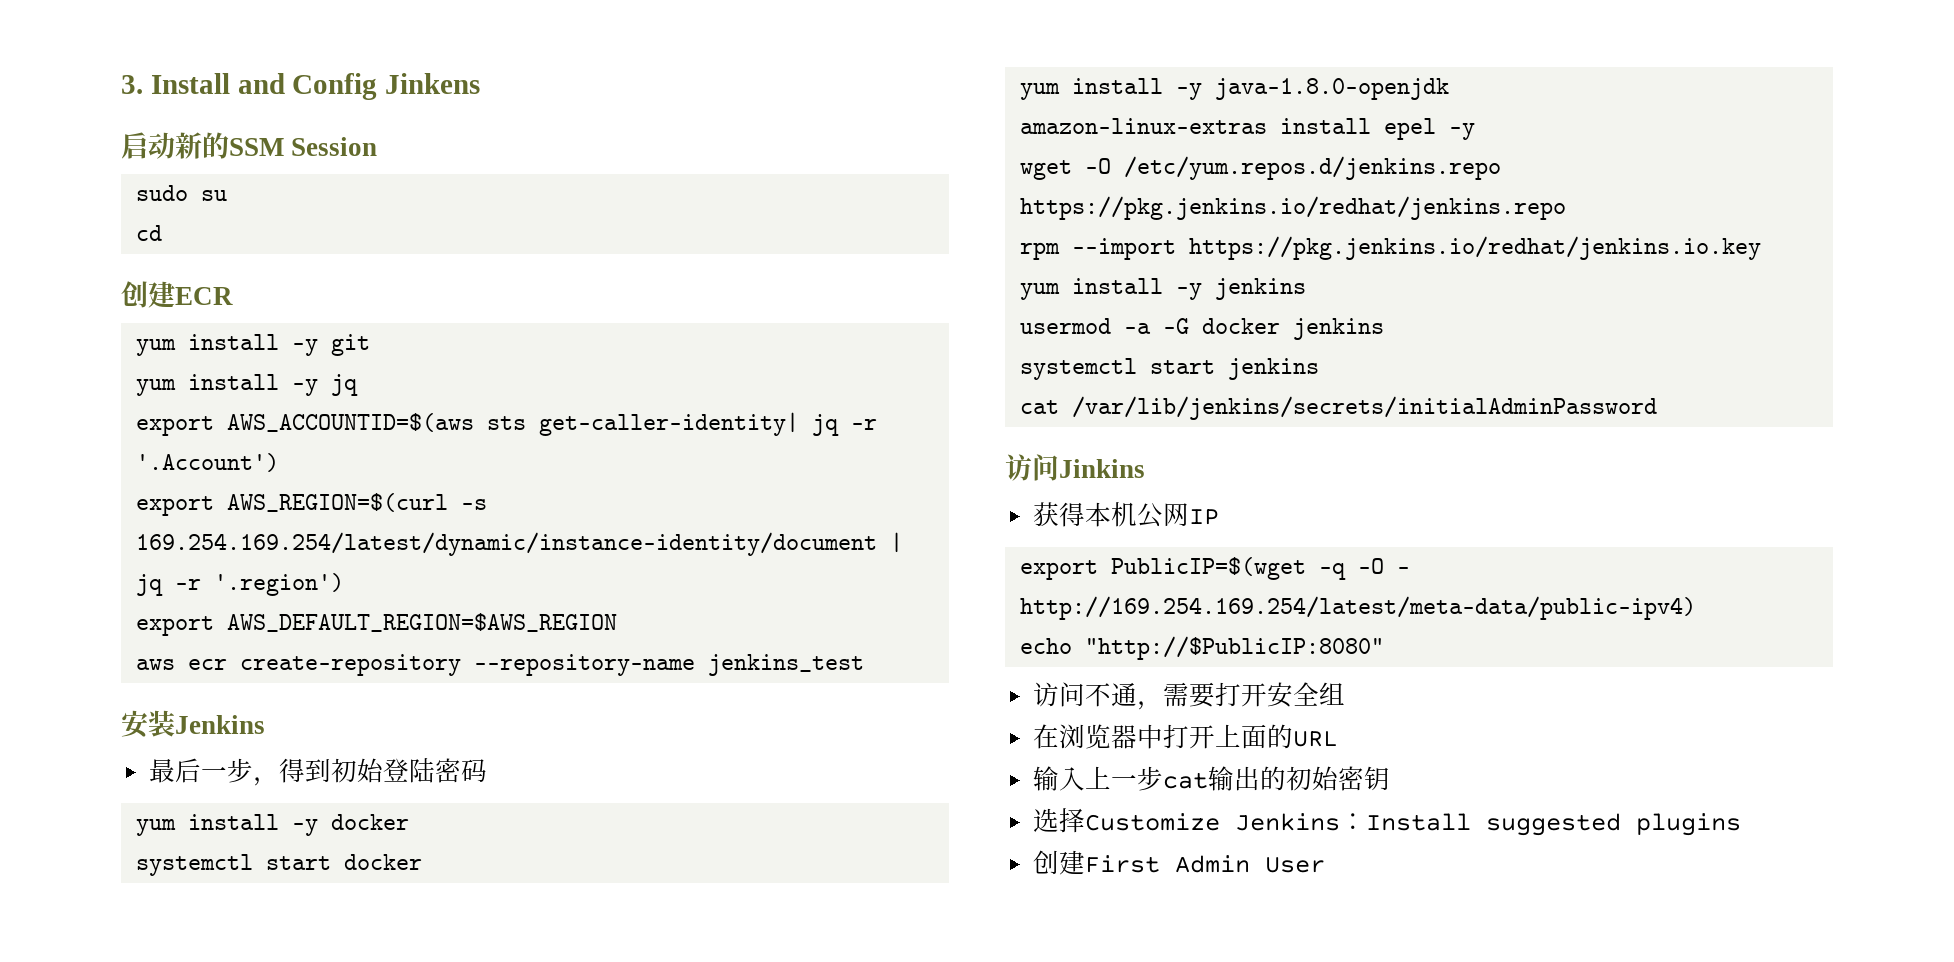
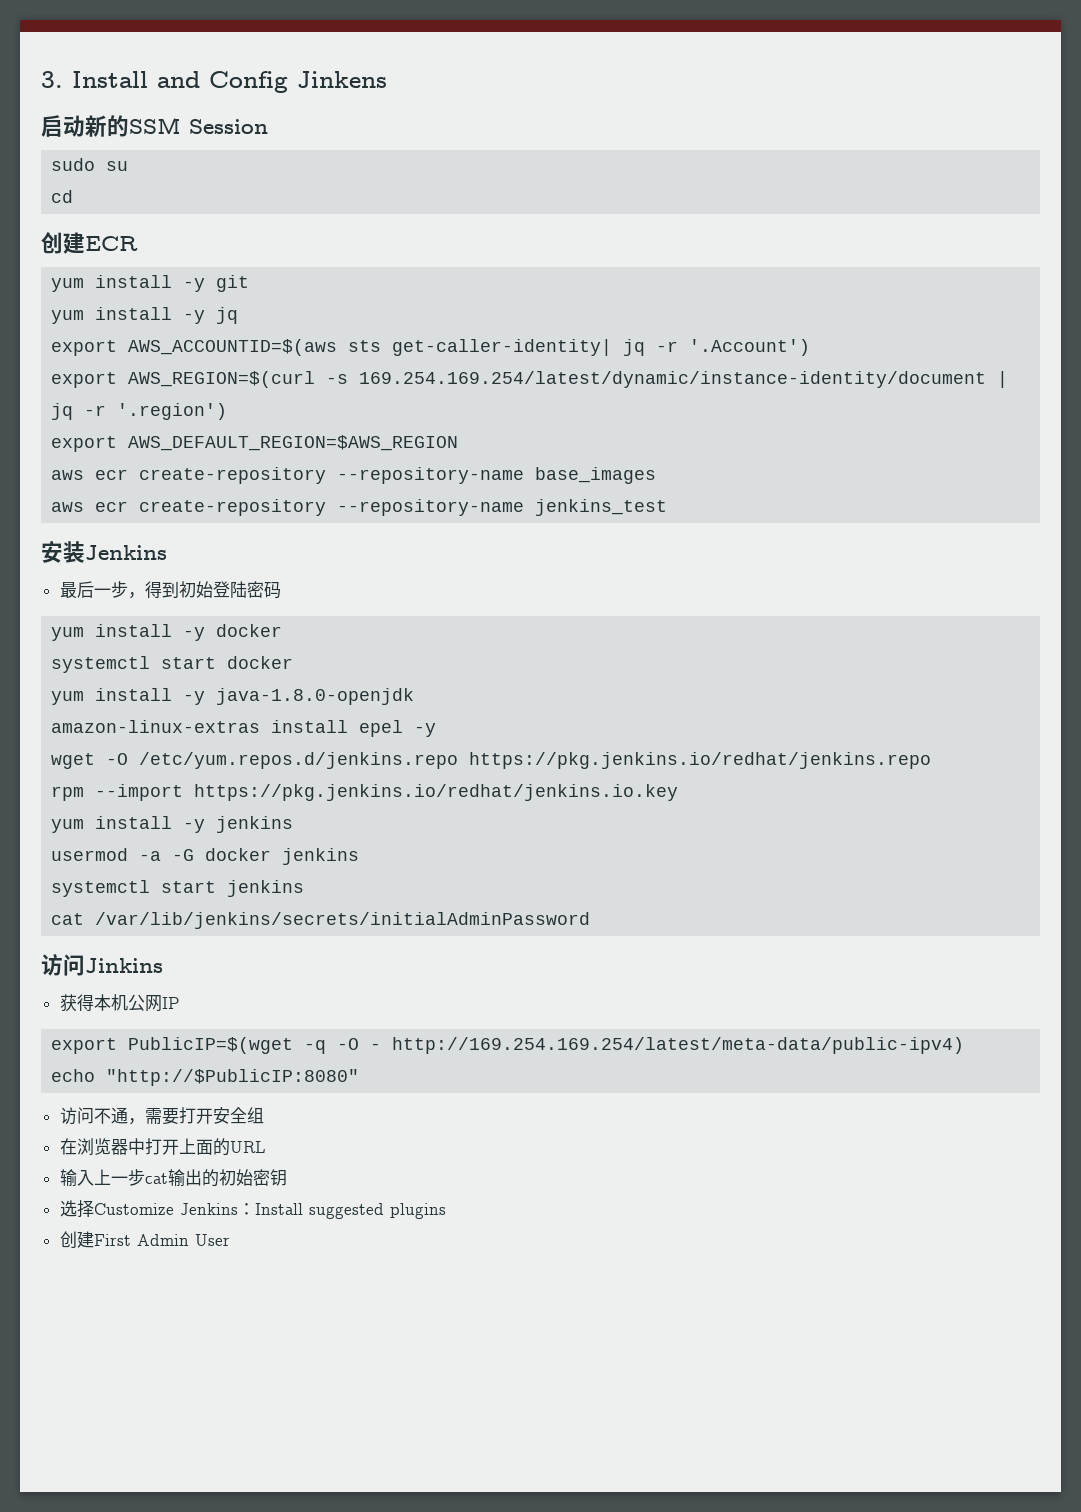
(618, 622) none -> [51,467,657,484] // aws ecr create-repository --repository-name base_images

